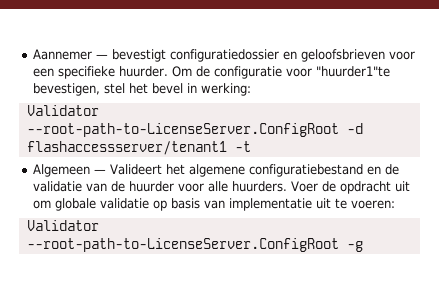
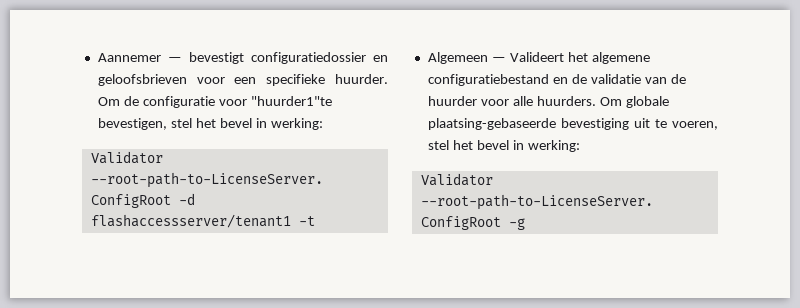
[291,181,411,194] [33,198,396,211] Voer de opdracht uit om globale validatie op basis van implementatie uit te voeren: -> [599,96,669,108] [427,118,718,130] [427,140,580,152] Om globale plaatsing-gebaseerde bevestiging uit te voeren, stel het bevel in werking:

